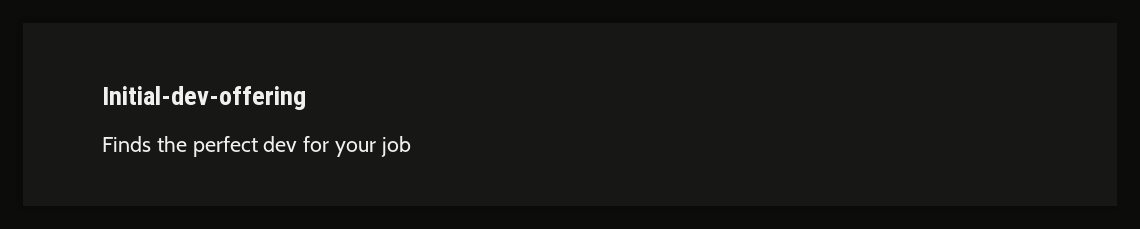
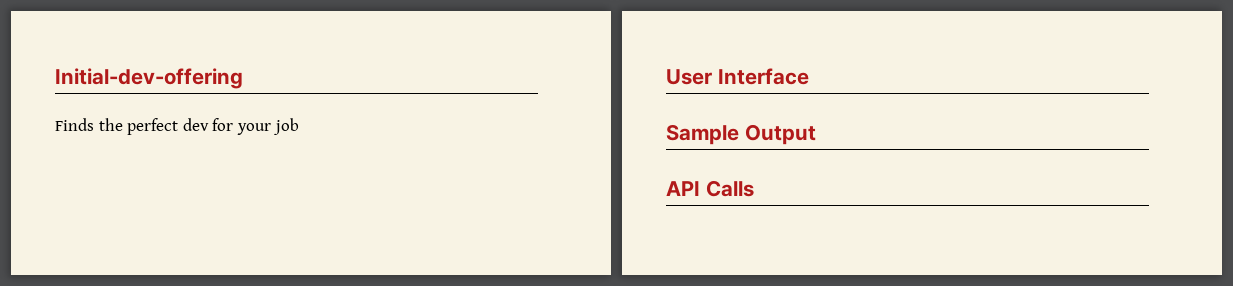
(411, 146) none -> [666,68,809,85] [666,124,816,145] [666,180,754,197] // User Interface // Sample Output // API Calls

